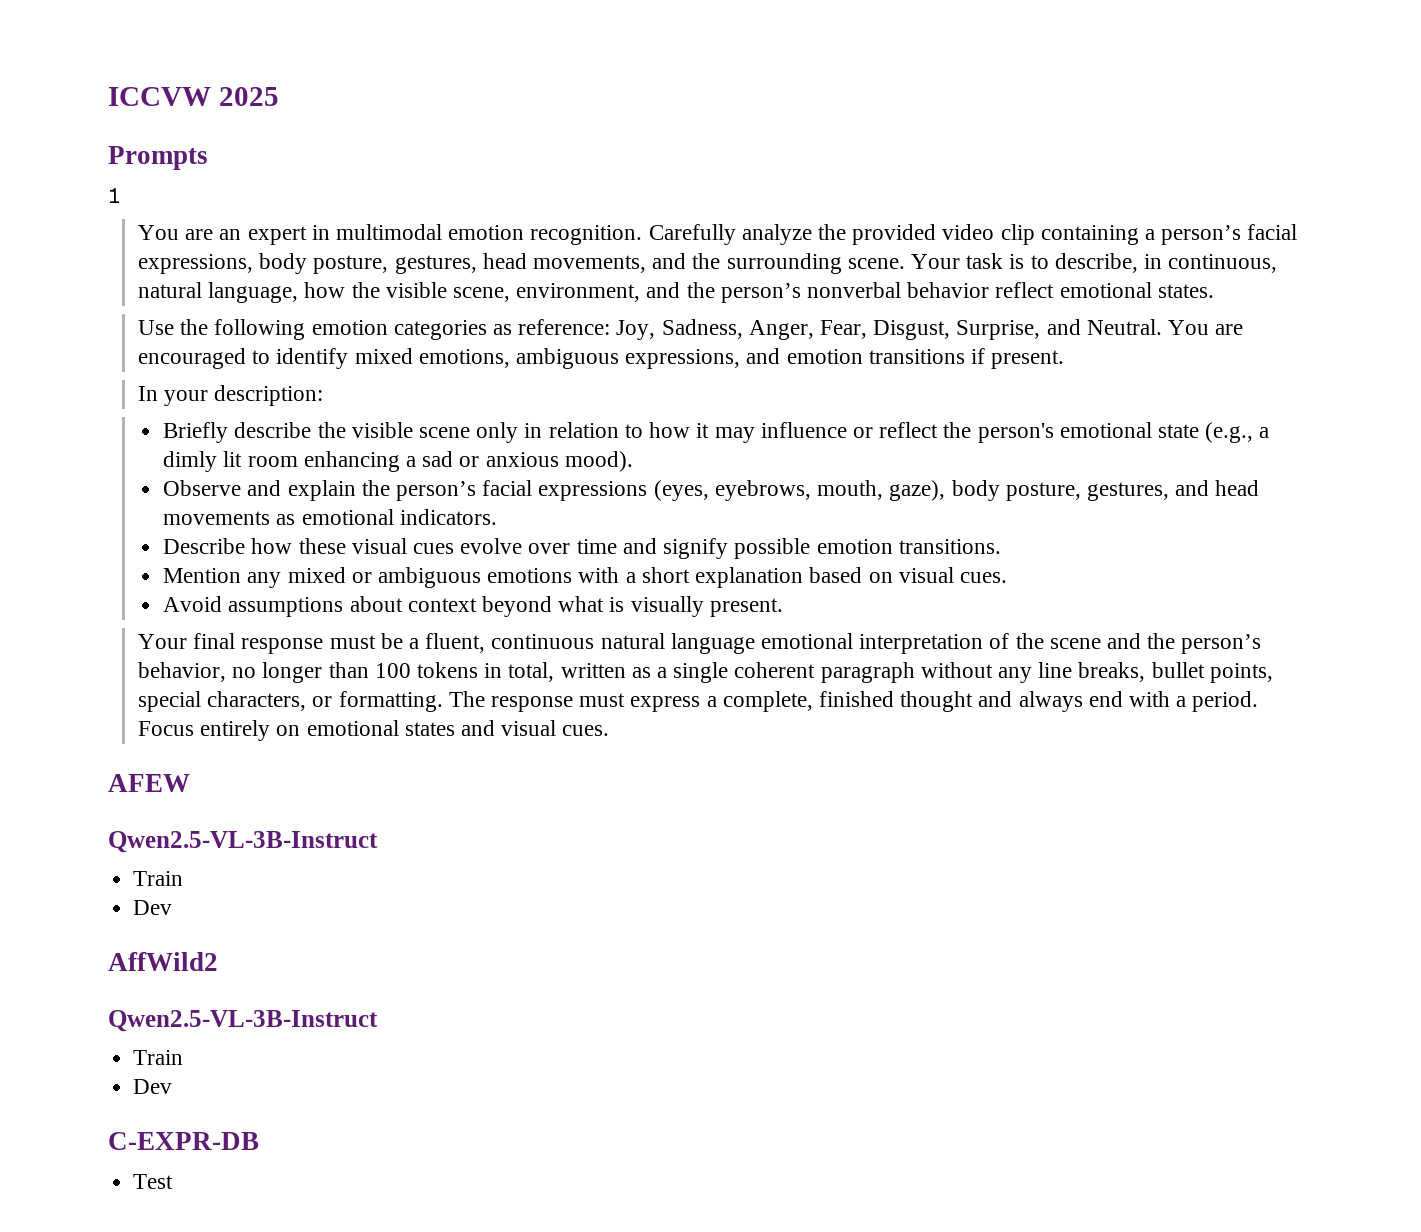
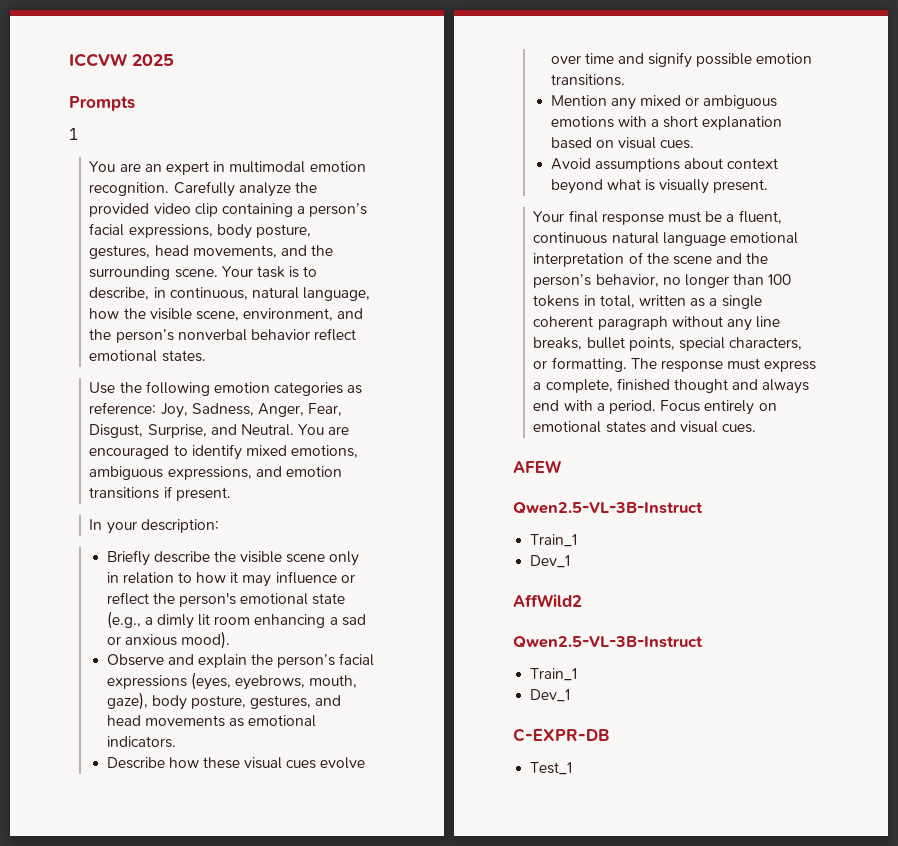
[133,871,184,886] [133,900,173,915] Train // Dev -> [530,534,578,547] [530,555,571,568] Train_1 // Dev_1
[133,1050,184,1065] [133,1079,173,1094] Train // Dev -> [530,668,578,681] [530,689,571,702] Train_1 // Dev_1
[133,1174,174,1189] Test -> [530,762,573,775] Test_1

